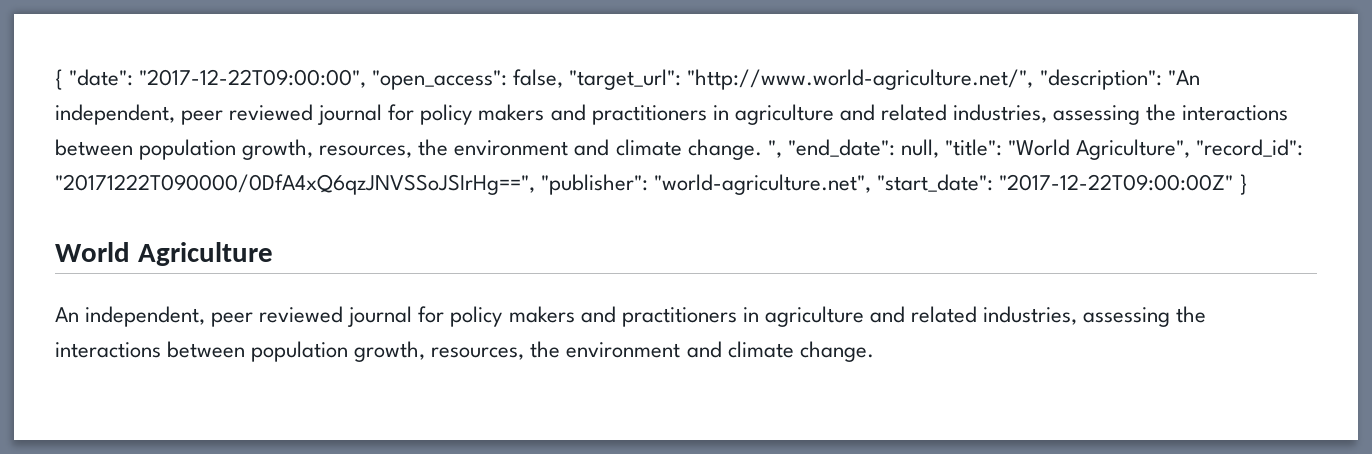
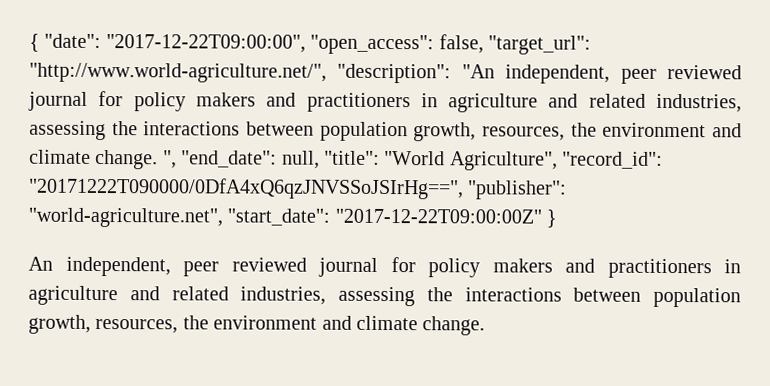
[55,242,273,266] // World Agriculture -> (558, 218) none

